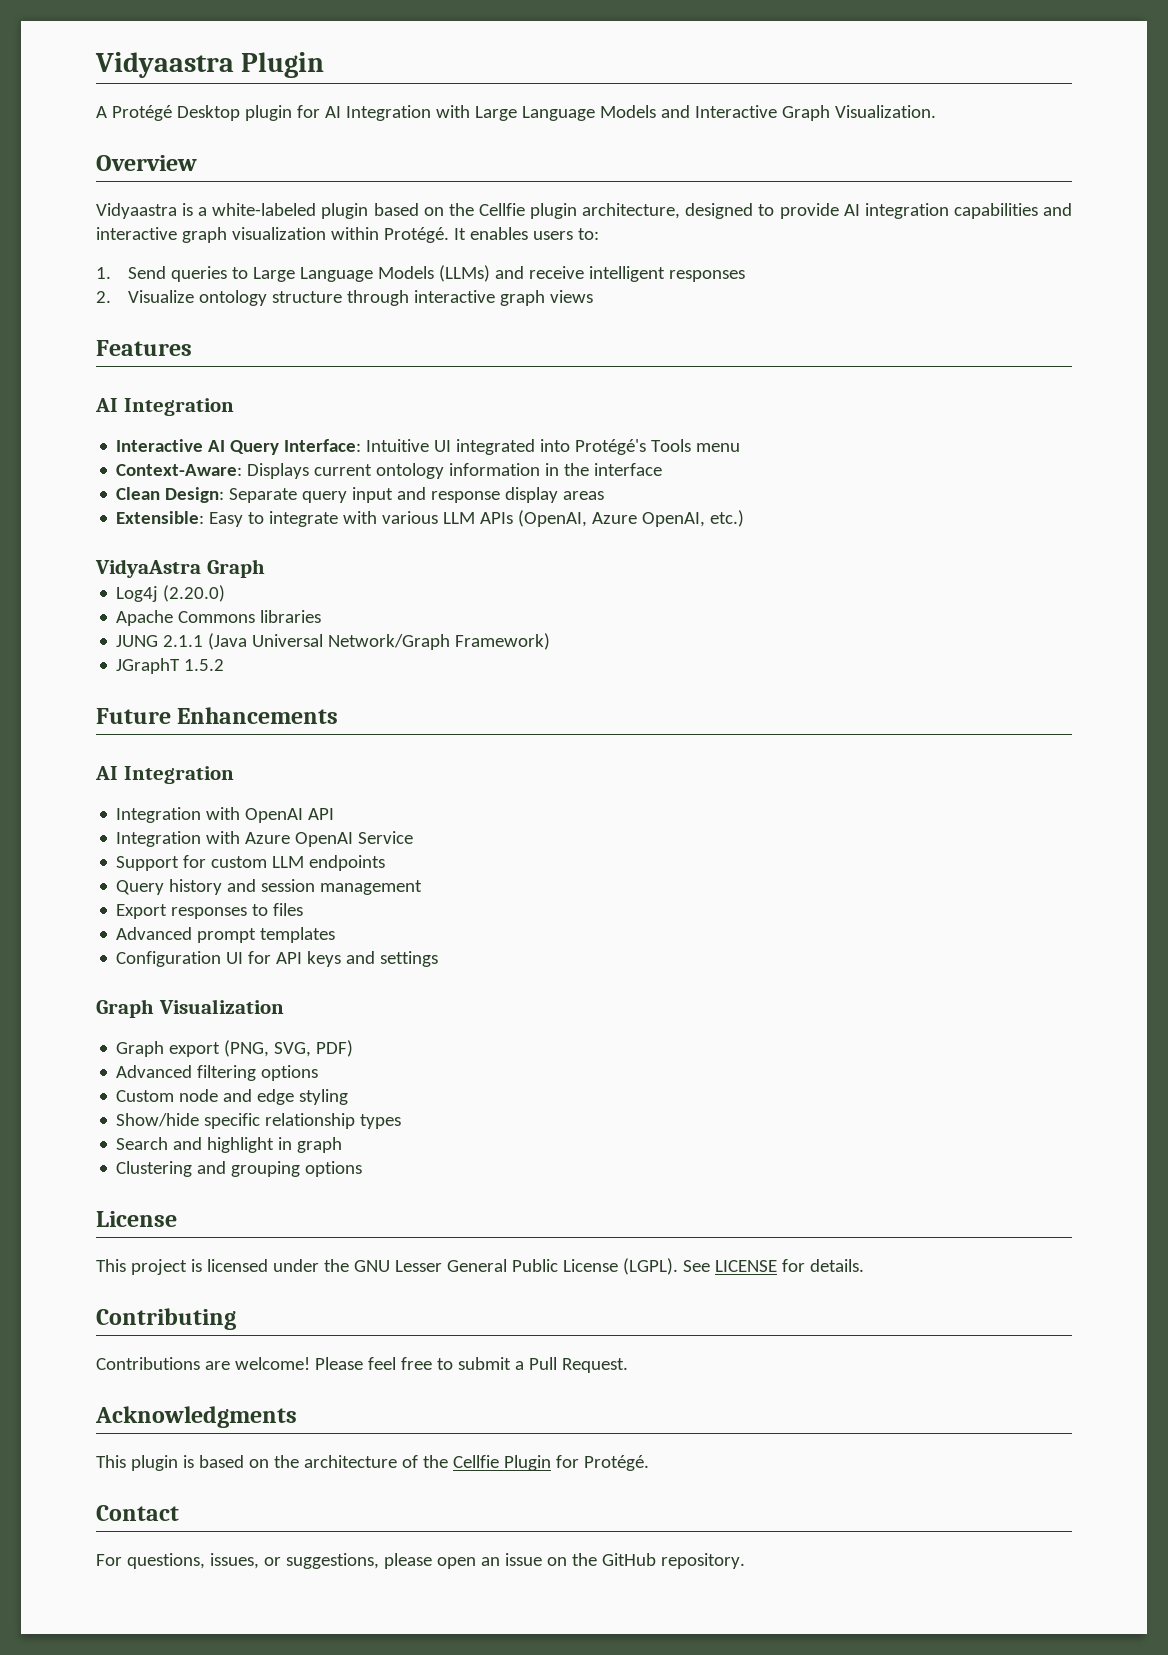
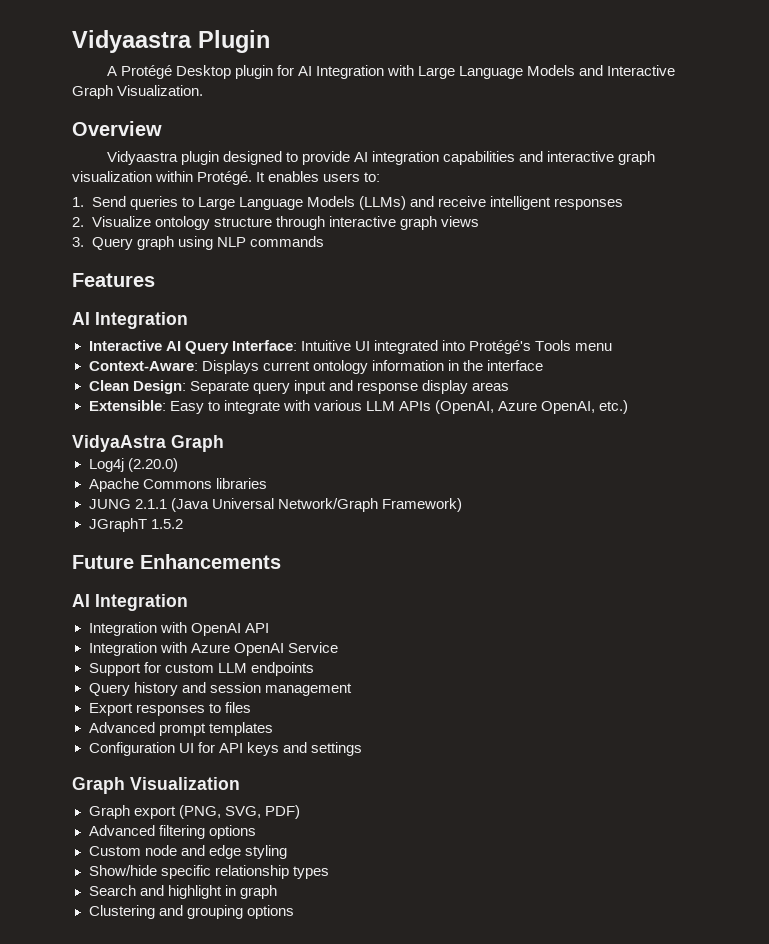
[182,203,681,219] is a white-labeled plugin based on the Cellfie plugin architecture, -> [180,151,219,165] plugin
(594, 296) none -> [72,236,324,250] // 3. Query graph using NLP commands
[96,1211,177,1227] [96,1258,864,1275] [96,1308,236,1330] [96,1357,628,1373] [95,1406,297,1428] [96,1455,649,1471] [96,1505,179,1521] [96,1553,745,1569] // License // This project is licensed under the GNU Lesser General Public License (LGPL). See LICENSE for details. // Contributing // Contributions are welcome! Please feel free to submit a Pull Request. // Acknowledgments // This plugin is based on the architecture of the Cellfie Plugin for Protégé. // Contact // For questions, issues, or suggestions, please open an issue on the GitHub repository. -> (294, 912) none

